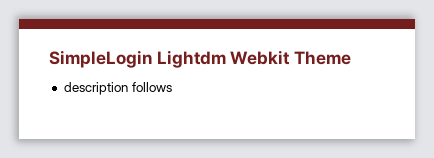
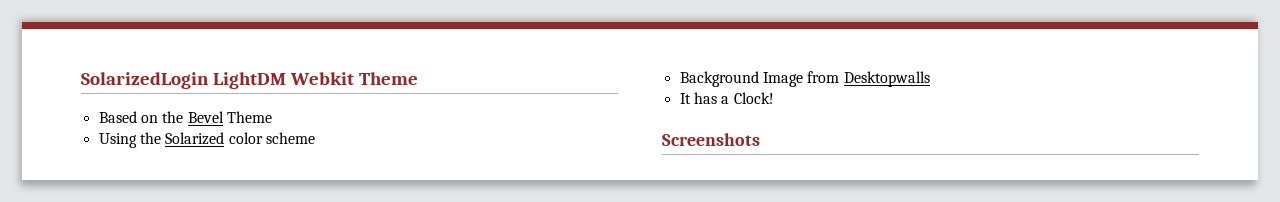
[49,50,226,68] SimpleLogin Lightdm -> [81,72,286,89] SolarizedLogin LightDM
[63,82,172,95] description follows -> [98,111,272,123] [98,132,315,148] [679,71,930,87] [679,92,774,104] [662,133,760,146] Based on the Bevel Theme // Using the Solarized color scheme // Background Image from Desktopwalls // It has a Clock! // Screenshots

